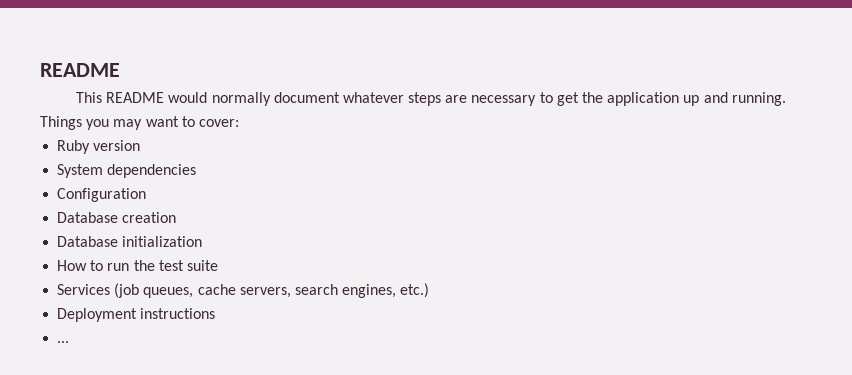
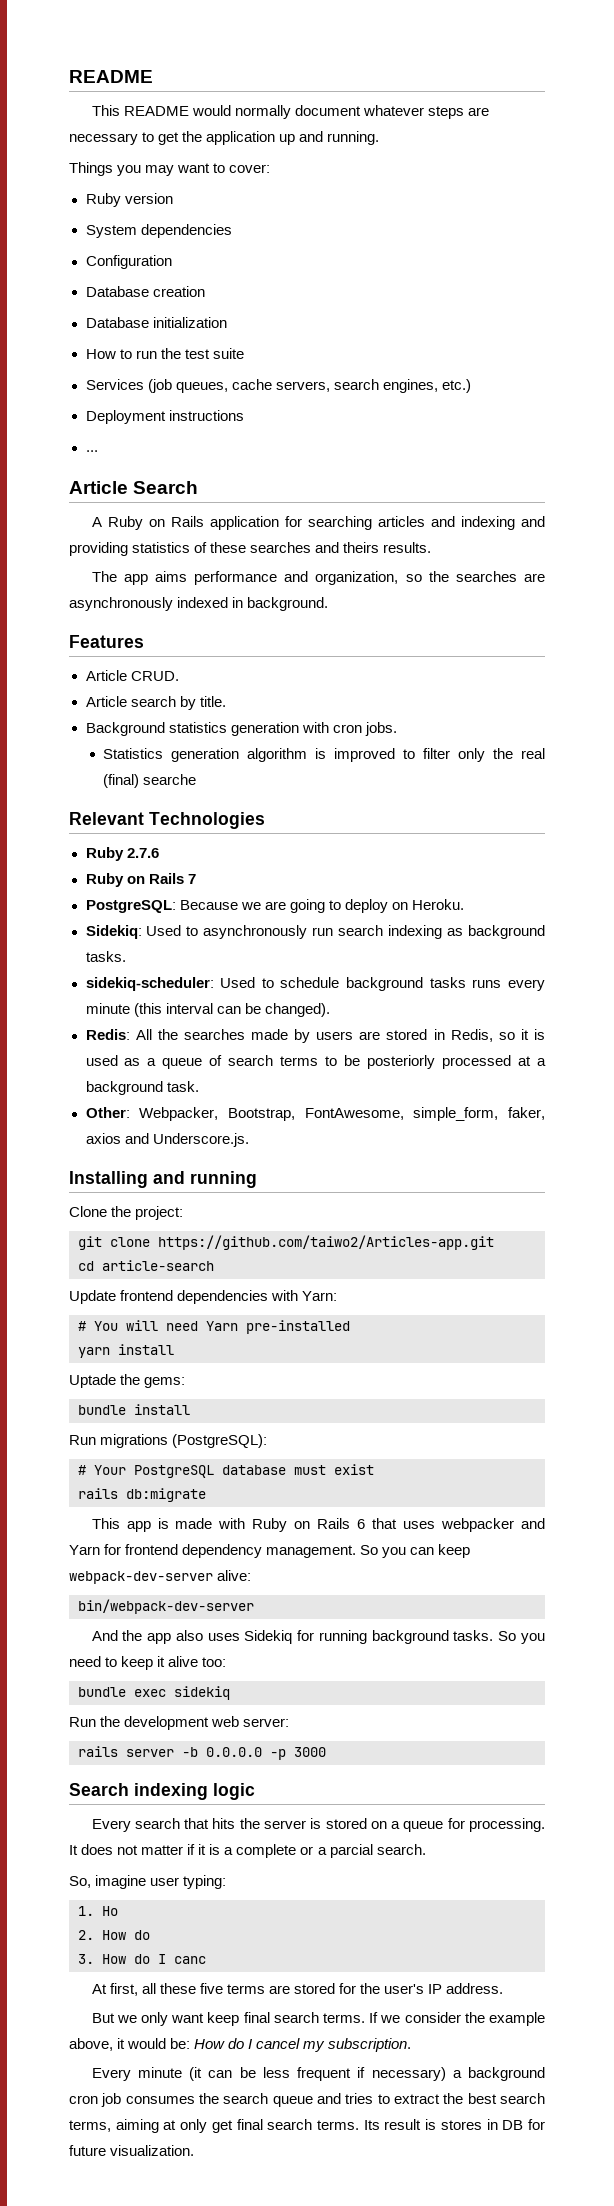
(70, 342) none -> [69,481,199,494] [91,516,545,530] [69,542,432,556] [91,571,545,585] [69,597,329,611] [69,635,144,648] [85,670,179,681] [85,696,226,710] [85,722,397,736] [103,748,545,762] [103,774,197,788] [69,812,265,829] [85,847,159,861] [85,873,196,887] [85,899,464,913] [85,925,545,939] [85,951,126,962] [85,977,546,991] [85,1003,330,1017] [85,1029,546,1043] [85,1055,546,1069] [85,1081,199,1095] [85,1107,545,1121] [85,1133,249,1147] [69,1171,257,1188] [69,1206,184,1220] [78,1235,494,1250] [78,1260,214,1271] [69,1290,338,1304] [78,1320,350,1334] [78,1344,174,1358] [69,1374,186,1388] [78,1404,190,1415] [69,1434,268,1448] [78,1464,374,1478] [78,1488,206,1502] [91,1518,545,1532] [69,1544,471,1558] [69,1570,252,1584] [78,1599,254,1614] [91,1630,545,1644] [69,1656,227,1670] [78,1686,230,1700] [69,1716,290,1730] [78,1746,326,1760] [69,1783,255,1800] [91,1818,545,1832] [69,1844,426,1858] [69,1875,227,1889] [78,1906,118,1916] [78,1930,150,1940] [78,1954,206,1964] [91,1983,504,1996] [91,2012,545,2026] [69,2038,412,2052] [91,2067,546,2081] [69,2093,545,2107] [69,2119,546,2133] [69,2145,195,2156] // Article Search // A Ruby on Rails application for searching articles and indexing and providing statistics of these searches and theirs results. // The app aims performance and organization, so the searches are asynchronously indexed in background. // Features // Article CRUD. // Article search by title. // Background statistics generation with cron jobs. // Statistics generation algorithm is improved to filter only the real (final) searche // Relevant Technologies // Ruby 2.7.6 // Ruby on Rails 7 // PostgreSQL: Because we are going to deploy on Heroku. // Sidekiq: Used to asynchronously run search indexing as background tasks. // sidekiq-scheduler: Used to schedule background tasks runs every minute (this interval can be changed). // Redis: All the searches made by users are stored in Redis, so it is used as a queue of search terms to be posteriorly processed at a background task. // Other: Webpacker, Bootstrap, FontAwesome, simple_form, faker, axios and Underscore.js. // Installing and running // Clone the project: // git clone https://github.com/taiwo2/Articles-app.git // cd article-search // Update frontend dependencies with Yarn: // # You will need Yarn pre-installed // yarn install // Uptade the gems: // bundle install // Run migrations (PostgreSQL): // # Your PostgreSQL database must exist // rails db:migrate // This app is made with Ruby on Rails 6 that uses webpacker and Yarn for frontend dependency management. So you can keep webpack-dev-server alive: // bin/webpack-dev-server // And the app also uses Sidekiq for running background tasks. So you need to keep it alive too: // bundle exec sidekiq // Run the development web server: // rails server -b 0.0.0.0 -p 3000 // Search indexing logic // Every search that hits the server is stored on a queue for processing. It does not matter if it is a complete or a parcial search. // So, imagine user typing: // 1. Ho // 2. How do // 3. How do I canc // At first, all these five terms are stored for the user's IP address. // But we only want keep final search terms. If we consider the example above, it would be: How do I cancel my subscription. // Every minute (it can be less frequent if necessary) a background cron job consumes the search queue and tries to extract the best search terms, aiming at only get final search terms. Its result is stores in DB for future visualization.

